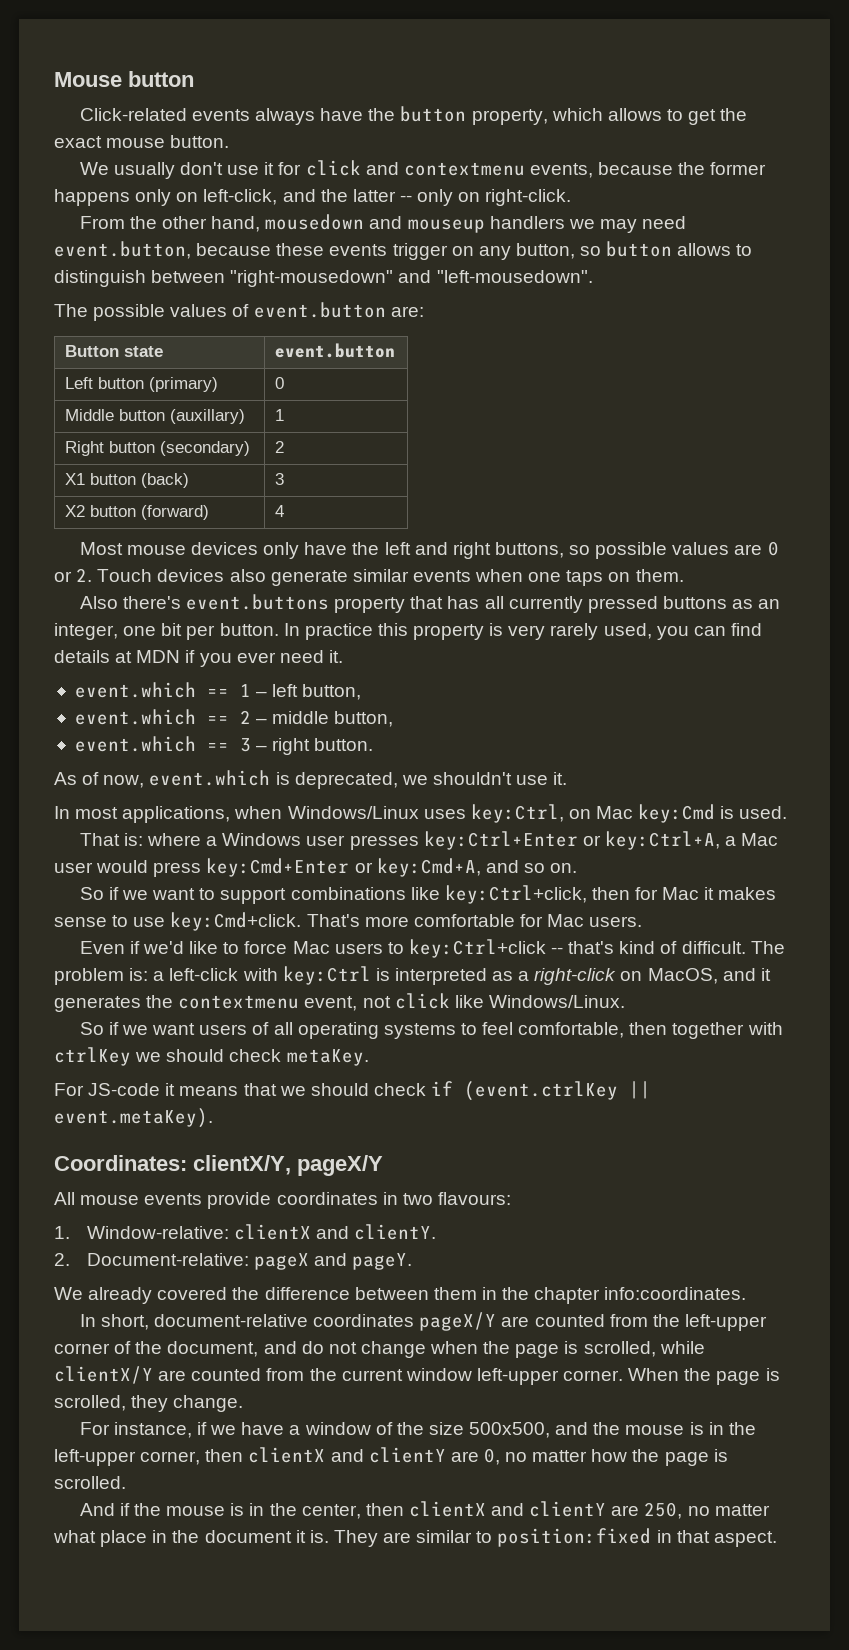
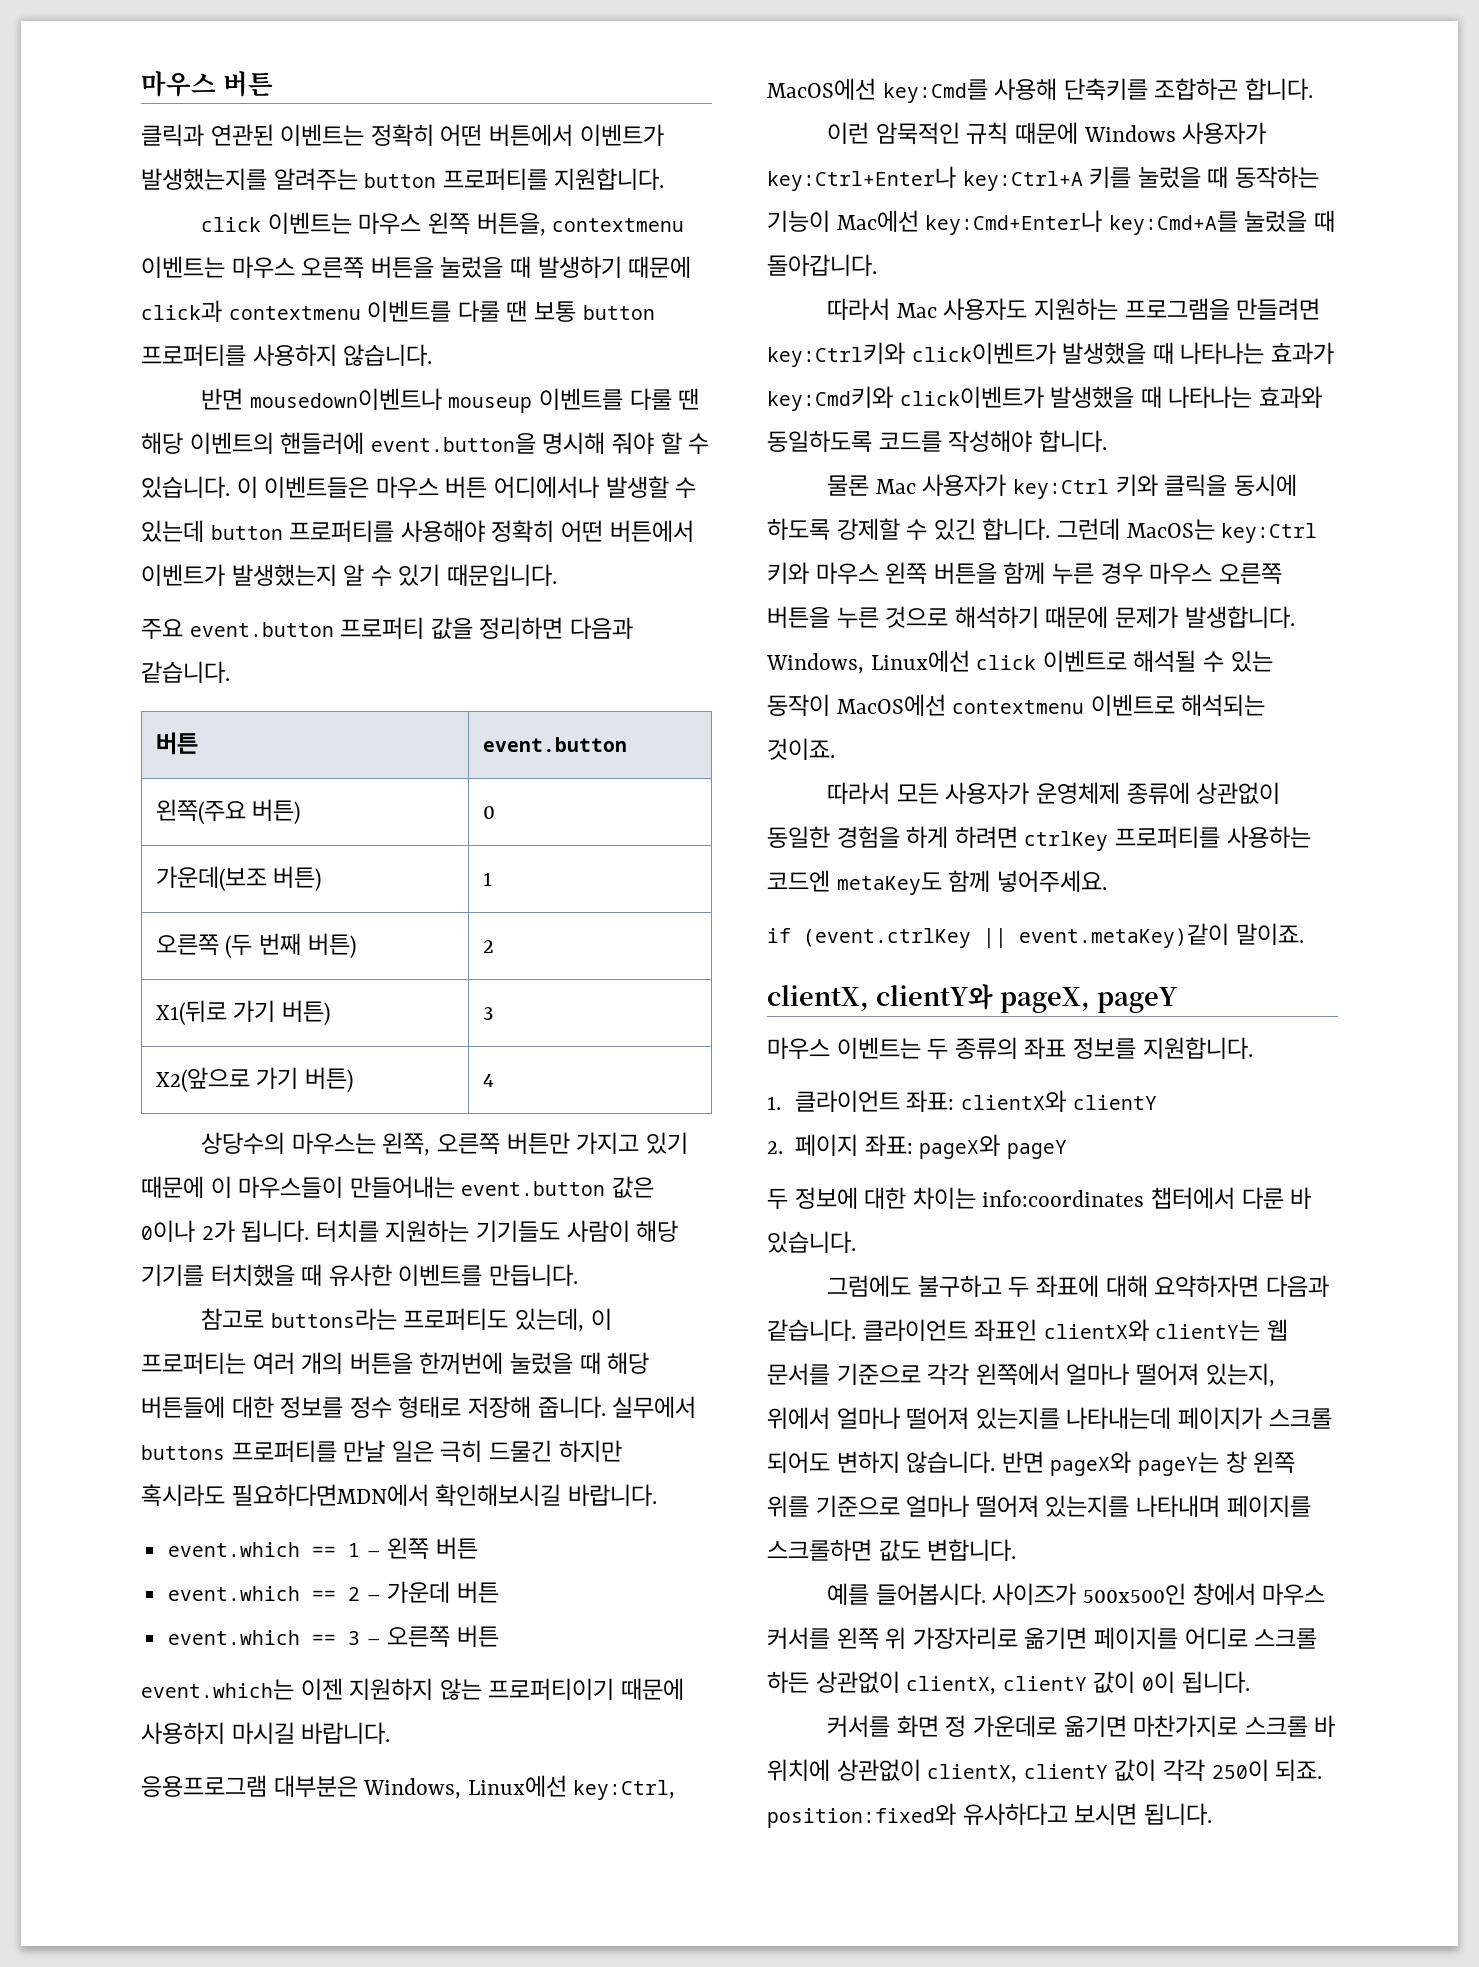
[54,71,194,87] [79,106,748,125] [54,135,230,148] [79,160,767,179] [54,189,572,206] [79,214,687,233] [54,241,753,260] [54,270,593,287] [54,302,424,321] [65,345,164,357] [275,343,396,358] [65,377,219,392] [275,377,285,389] [65,409,246,424] [275,409,285,421] [65,441,251,456] [275,441,285,453] [65,473,190,488] [275,473,285,485] [65,505,210,520] [275,505,285,517] [79,541,779,559] [54,568,684,586] [79,594,781,613] [54,623,762,640] [54,650,343,667] Mouse button // Click-related events always have the button property, which allows to get the exact mouse button. // We usually don't use it for click and contextmenu events, because the former happens only on left-click, and the latter -- only on right-click. // From the other hand, mousedown and mouseup handlers we may need event.button, because these events trigger on any button, so button allows to distinguish between "right-mousedown" and "left-mousedown". // The possible values of event.button are: // Button state | event.button // Left button (primary) | 0 // Middle button (auxillary) | 1 // Right button (secondary) | 2 // X1 button (back) | 3 // X2 button (forward) | 4 // Most mouse devices only have the left and right buttons, so possible values are 0 or 2. Touch devices also generate similar events when one taps on them. // Also there's event.buttons property that has all currently pressed buttons as an integer, one bit per button. In practice this property is very rarely used, you can find details at MDN if you ever need it. -> [141,71,273,97] [141,124,664,146] [141,168,665,190] [201,212,685,236] [141,256,692,278] [141,300,655,322] [141,344,433,366] [201,388,700,413] [141,432,710,454] [141,476,697,498] [141,520,694,542] [141,564,558,586] [141,617,634,639] [141,661,230,683] [155,732,198,755] [482,737,627,752] [155,799,301,825] [482,806,495,819] [155,866,322,892] [482,872,492,886] [155,933,356,959] [482,940,494,953] [155,1000,330,1026] [482,1007,494,1020] [155,1067,353,1093] [482,1074,494,1087] [201,1132,688,1156] [141,1176,655,1198] [141,1220,679,1242] [141,1264,579,1286] [201,1308,612,1332] [141,1352,650,1374] [141,1396,697,1418] [141,1440,622,1463] [141,1484,657,1506] 마우스 버튼 // 클릭과 연관된 이벤트는 정확히 어떤 버튼에서 이벤트가 발생했는지를 알려주는 button 프로퍼티를 지원합니다. // click 이벤트는 마우스 왼쪽 버튼을, contextmenu 이벤트는 마우스 오른쪽 버튼을 눌렀을 때 발생하기 때문에 click과 contextmenu 이벤트를 다룰 땐 보통 button 프로퍼티를 사용하지 않습니다. // 반면 mousedown이벤트나 mouseup 이벤트를 다룰 땐 해당 이벤트의 핸들러에 event.button을 명시해 줘야 할 수 있습니다. 이 이벤트들은 마우스 버튼 어디에서나 발생할 수 있는데 button 프로퍼티를 사용해야 정확히 어떤 버튼에서 이벤트가 발생했는지 알 수 있기 때문입니다. // 주요 event.button 프로퍼티 값을 정리하면 다음과 같습니다. // 버튼 | event.button // 왼쪽(주요 버튼) | 0 // 가운데(보조 버튼) | 1 // 오른쪽 (두 번째 버튼) | 2 // X1(뒤로 가기 버튼) | 3 // X2(앞으로 가기 버튼) | 4 // 상당수의 마우스는 왼쪽, 오른쪽 버튼만 가지고 있기 때문에 이 마우스들이 만들어내는 event.button 값은 0이나 2가 됩니다. 터치를 지원하는 기기들도 사람이 해당 기기를 터치했을 때 유사한 이벤트를 만듭니다. // 참고로 buttons라는 프로퍼티도 있는데, 이 프로퍼티는 여러 개의 버튼을 한꺼번에 눌렀을 때 해당 버튼들에 대한 정보를 정수 형태로 저장해 줍니다. 실무에서 buttons 프로퍼티를 만날 일은 극히 드물긴 하지만 혹시라도 필요하다면MDN에서 확인해보시길 바랍니다.
[272,684,362,700] left button, -> [387,1537,478,1559] 왼쪽 버튼
[272,711,394,727] middle button, -> [387,1581,499,1603] 가운데 버튼
[272,738,374,755] [54,770,568,789] [54,804,788,823] [79,831,779,850] [54,858,578,877] [79,885,777,904] [54,912,643,931] [79,939,785,958] [54,966,771,985] [54,993,625,1012] [79,1022,783,1039] [54,1047,369,1066] [54,1081,652,1101] [54,1108,213,1128] [54,1155,383,1176] [54,1192,511,1209] [54,1224,437,1240] [54,1253,413,1270] [54,1287,747,1304] [79,1312,767,1331] [54,1341,705,1358] [54,1366,780,1385] [54,1395,244,1412] [79,1422,756,1438] [54,1447,728,1466] [54,1476,126,1489] [79,1501,770,1519] [53,1528,777,1547] right button. // As of now, event.which is deprecated, we shouldn't use it. // In most applications, when Windows/Linux uses key:Ctrl, on Mac key:Cmd is used. // That is: where a Windows user presses key:Ctrl+Enter or key:Ctrl+A, a Mac user would press key:Cmd+Enter or key:Cmd+A, and so on. // So if we want to support combinations like key:Ctrl+click, then for Mac it makes sense to use key:Cmd+click. That's more comfortable for Mac users. // Even if we'd like to force Mac users to key:Ctrl+click -- that's kind of difficult. The problem is: a left-click with key:Ctrl is interpreted as a right-click on MacOS, and it generates the contextmenu event, not click like Windows/Linux. // So if we want users of all operating systems to feel comfortable, then together with ctrlKey we should check metaKey. // For JS-code it means that we should check if (event.ctrlKey || event.metaKey). // Coordinates: clientX/Y, pageX/Y // All mouse events provide coordinates in two flavours: // 1. Window-relative: clientX and clientY. // 2. Document-relative: pageX and pageY. // We already covered the difference between them in the chapter info:coordinates. // In short, document-relative coordinates pageX/Y are counted from the left-upper corner of the document, and do not change when the page is scrolled, while clientX/Y are counted from the current window left-upper corner. When the page is scrolled, they change. // For instance, if we have a window of the size 500x500, and the mouse is in the left-upper corner, then clientX and clientY are 0, no matter how the page is scrolled. // And if the mouse is in the center, then clientX and clientY are 250, no matter what place in the document it is. They are similar to position:fixed in that aspect. -> [387,1625,499,1647] [141,1678,685,1700] [141,1722,391,1744] [141,1775,676,1800] [767,78,1314,103] [827,122,1267,145] [767,166,1320,191] [767,210,1336,235] [767,254,877,276] [827,298,1321,320] [767,342,1335,367] [767,386,1323,411] [767,430,1107,452] [827,474,1297,499] [767,518,1318,543] [767,562,1282,584] [767,606,1295,628] [766,650,1273,674] [767,694,1266,716] [767,738,835,760] [827,782,1281,804] [767,826,1311,851] [767,870,1107,895] [767,923,1304,948] [767,984,1177,1013] [767,1037,1253,1059] [767,1090,1157,1112] [767,1134,1068,1159] [767,1187,1312,1209] [767,1231,856,1253] [827,1275,1329,1297] [767,1319,1289,1341] [767,1363,1275,1387] [767,1407,1332,1429] [767,1451,1296,1476] [767,1495,1311,1517] [767,1539,1017,1561] [827,1583,1326,1605] [767,1627,1318,1649] [767,1671,1250,1695] [827,1715,1336,1737] [767,1759,1323,1783] [767,1803,1212,1828] 오른쪽 버튼 // event.which는 이젠 지원하지 않는 프로퍼티이기 때문에 사용하지 마시길 바랍니다. // 응용프로그램 대부분은 Windows, Linux에선 key:Ctrl, MacOS에선 key:Cmd를 사용해 단축키를 조합하곤 합니다. // 이런 암묵적인 규칙 때문에 Windows 사용자가 key:Ctrl+Enter나 key:Ctrl+A 키를 눌렀을 때 동작하는 기능이 Mac에선 key:Cmd+Enter나 key:Cmd+A를 눌렀을 때 돌아갑니다. // 따라서 Mac 사용자도 지원하는 프로그램을 만들려면 key:Ctrl키와 click이벤트가 발생했을 때 나타나는 효과가 key:Cmd키와 click이벤트가 발생했을 때 나타나는 효과와 동일하도록 코드를 작성해야 합니다. // 물론 Mac 사용자가 key:Ctrl 키와 클릭을 동시에 하도록 강제할 수 있긴 합니다. 그런데 MacOS는 key:Ctrl 키와 마우스 왼쪽 버튼을 함께 누른 경우 마우스 오른쪽 버튼을 누른 것으로 해석하기 때문에 문제가 발생합니다. Windows, Linux에선 click 이벤트로 해석될 수 있는 동작이 MacOS에선 contextmenu 이벤트로 해석되는 것이죠. // 따라서 모든 사용자가 운영체제 종류에 상관없이 동일한 경험을 하게 하려면 ctrlKey 프로퍼티를 사용하는 코드엔 metaKey도 함께 넣어주세요. // if (event.ctrlKey || event.metaKey)같이 말이죠. // clientX, clientY와 pageX, pageY // 마우스 이벤트는 두 종류의 좌표 정보를 지원합니다. // 1. 클라이언트 좌표: clientX와 clientY // 2. 페이지 좌표: pageX와 pageY // 두 정보에 대한 차이는 info:coordinates 챕터에서 다룬 바 있습니다. // 그럼에도 불구하고 두 좌표에 대해 요약하자면 다음과 같습니다. 클라이언트 좌표인 clientX와 clientY는 웹 문서를 기준으로 각각 왼쪽에서 얼마나 떨어져 있는지, 위에서 얼마나 떨어져 있는지를 나타내는데 페이지가 스크롤 되어도 변하지 않습니다. 반면 pageX와 pageY는 창 왼쪽 위를 기준으로 얼마나 떨어져 있는지를 나타내며 페이지를 스크롤하면 값도 변합니다. // 예를 들어봅시다. 사이즈가 500x500인 창에서 마우스 커서를 왼쪽 위 가장자리로 옮기면 페이지를 어디로 스크롤 하든 상관없이 clientX, clientY 값이 0이 됩니다. // 커서를 화면 정 가운데로 옮기면 마찬가지로 스크롤 바 위치에 상관없이 clientX, clientY 값이 각각 250이 되죠. position:fixed와 유사하다고 보시면 됩니다.

